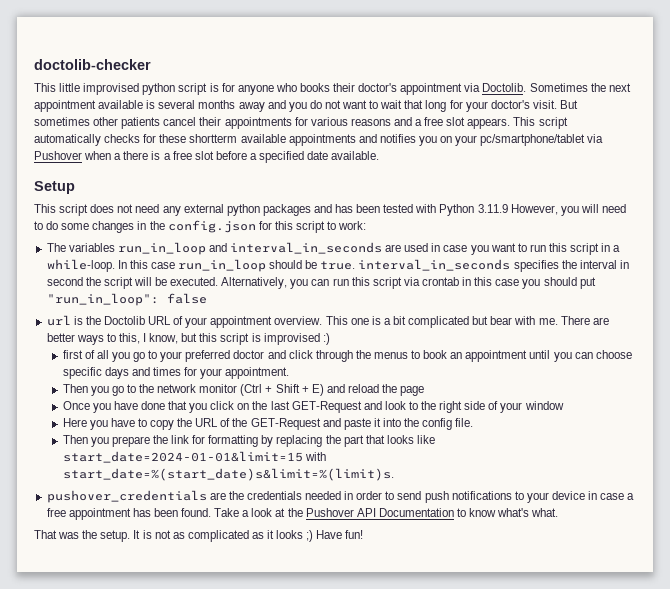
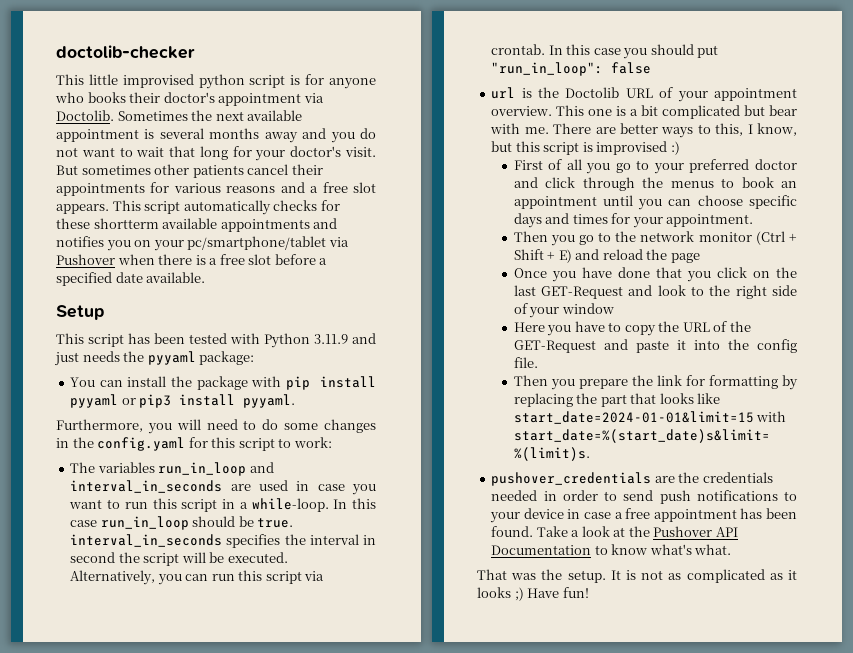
[34,100,144,112] appointment available -> [247,110,303,121] [56,129,139,142] available appointment
[114,153,122,160] a -> (155, 259) none
[90,204,332,216] does not need any external python packages and -> (124, 340) none
[510,204,558,215] However, -> [352,333,376,344] [54,351,255,366] [70,376,376,390] [70,394,296,408] [56,419,143,432] and just needs the pyyaml package: // You can install the package with pip install pyyaml or pip3 install pyyaml. // Furthermore,
[167,220,256,233] config.json -> [97,437,186,451] config.yaml
[422,277,472,286] crontab in -> [491,44,563,55] crontab. In
[62,350,83,359] first -> [513,160,543,170] First

